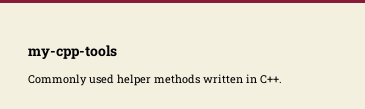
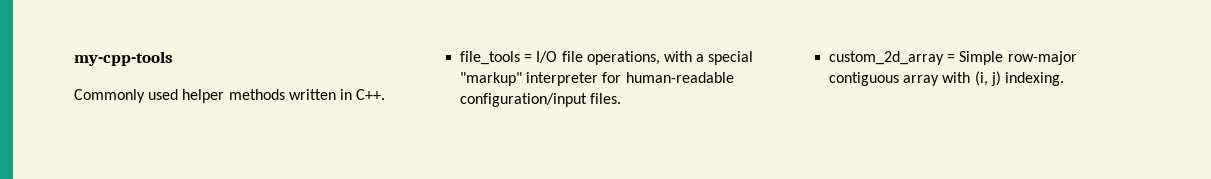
(282, 79) none -> [460,51,754,65] [460,72,734,86] [460,93,622,107] [829,51,1077,65] [829,71,1064,86] // file_tools = I/O file operations, with a special "markup" interpreter for human-readable configuration/input files. // custom_2d_array = Simple row-major contiguous array with (i, j) indexing.

